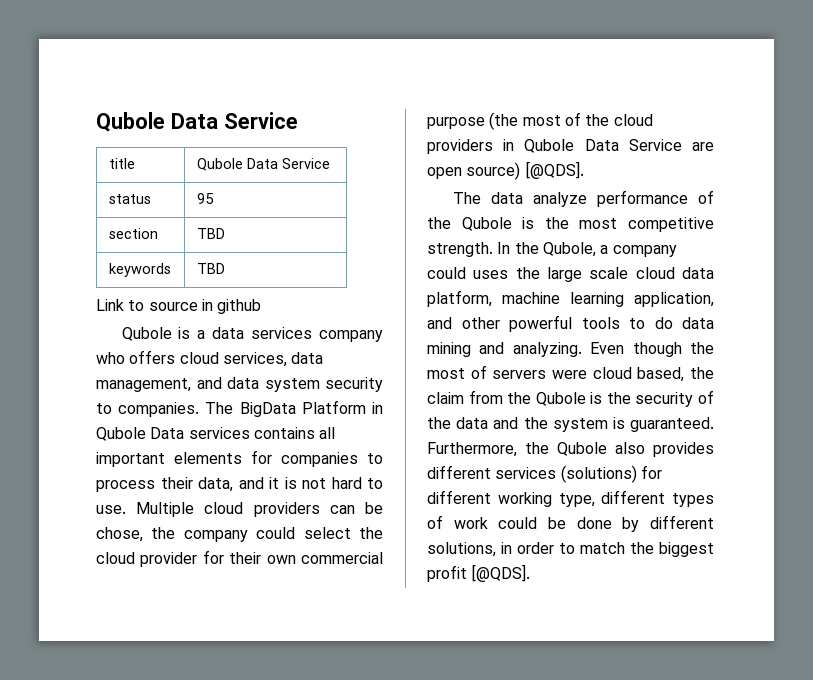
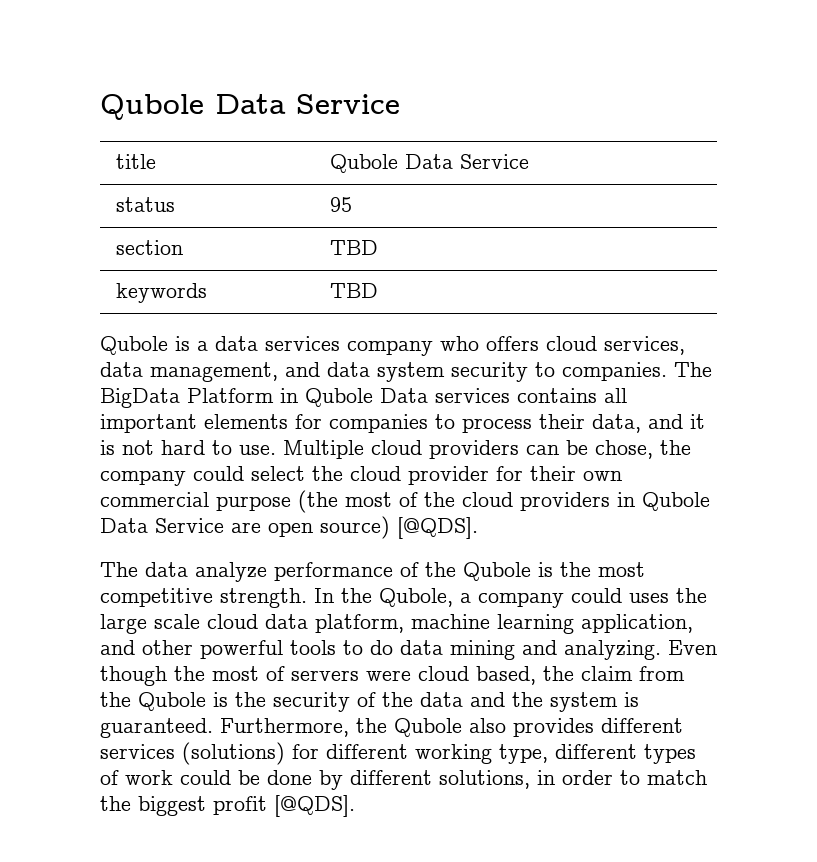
[96,299,262,314] // Link to source in github -> (379, 290) none

